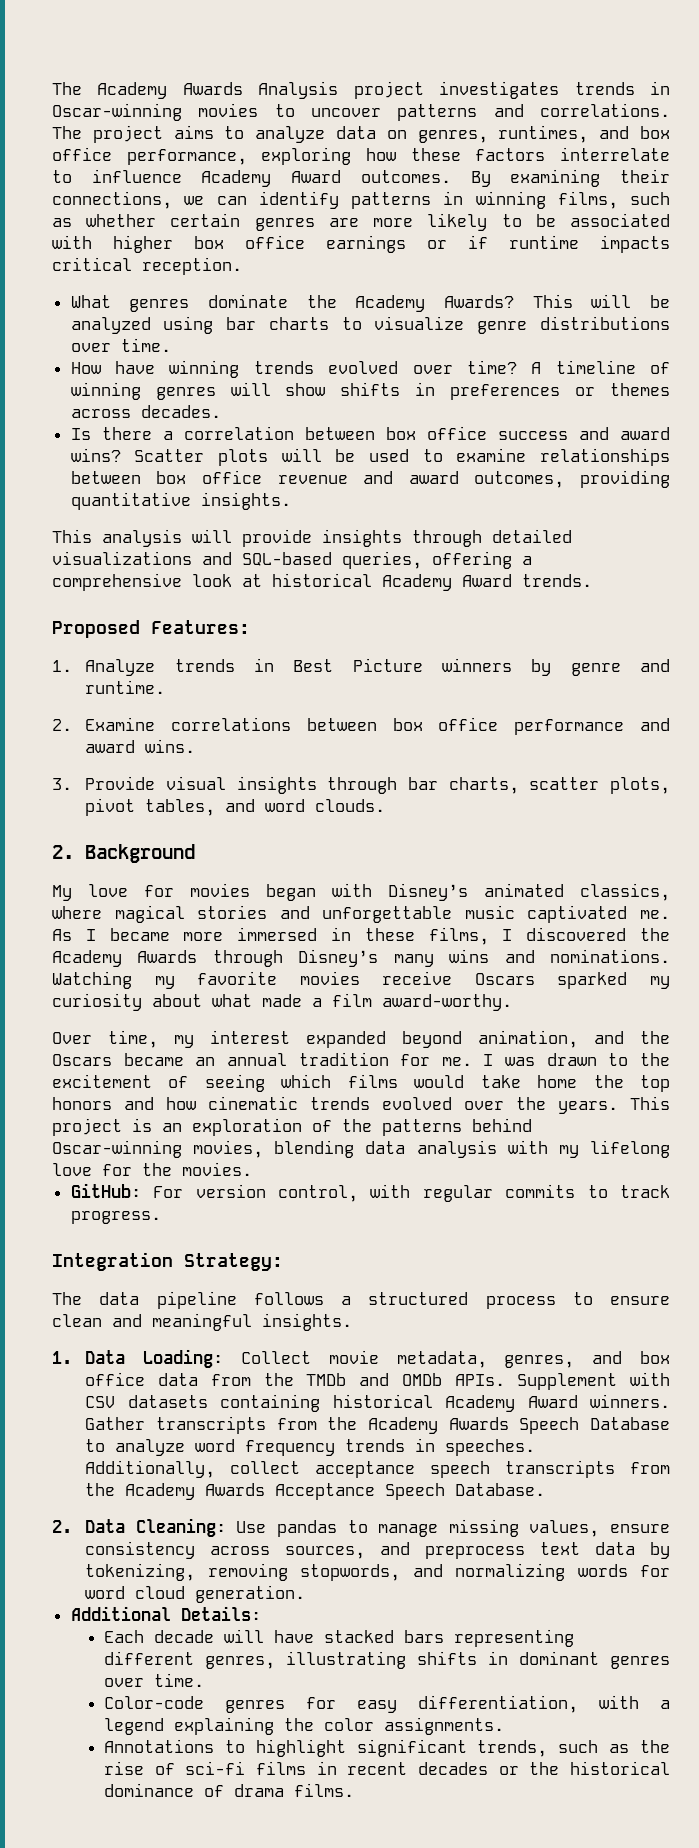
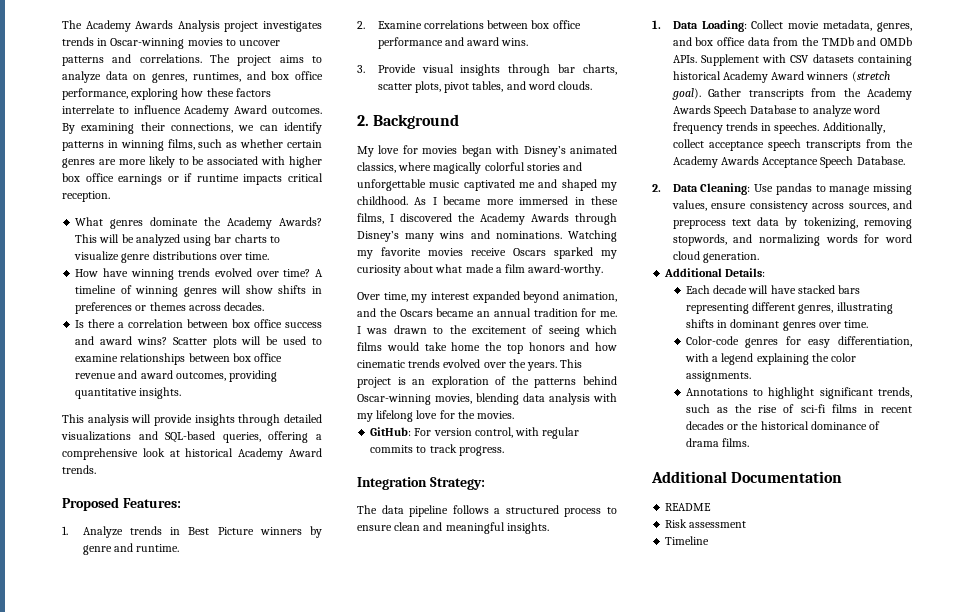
[114,905,185,923] magical -> [433,162,525,174] magically colorful
[639,910,670,919] me. -> [519,179,617,191] [357,196,408,205] me and shaped my childhood.
[590,1394,670,1408] winners. -> [806,71,890,82] [671,88,701,100] winners (stretch goal).
(354, 1790) none -> [651,471,843,483] [665,503,712,511] [665,519,747,528] [665,536,710,545] // Additional Documentation // README // Risk assessment // Timeline

